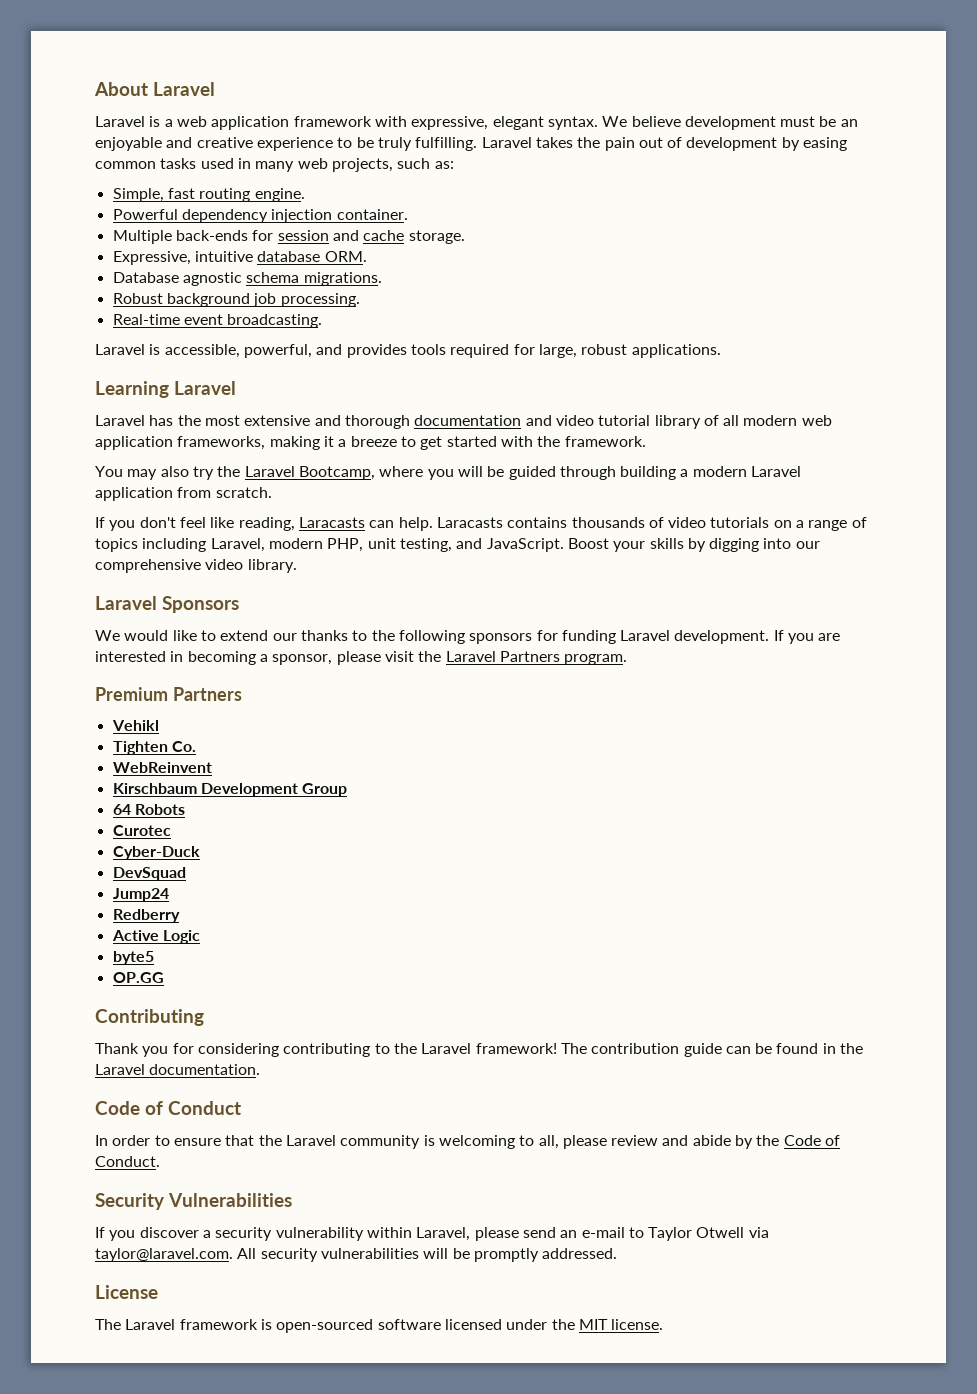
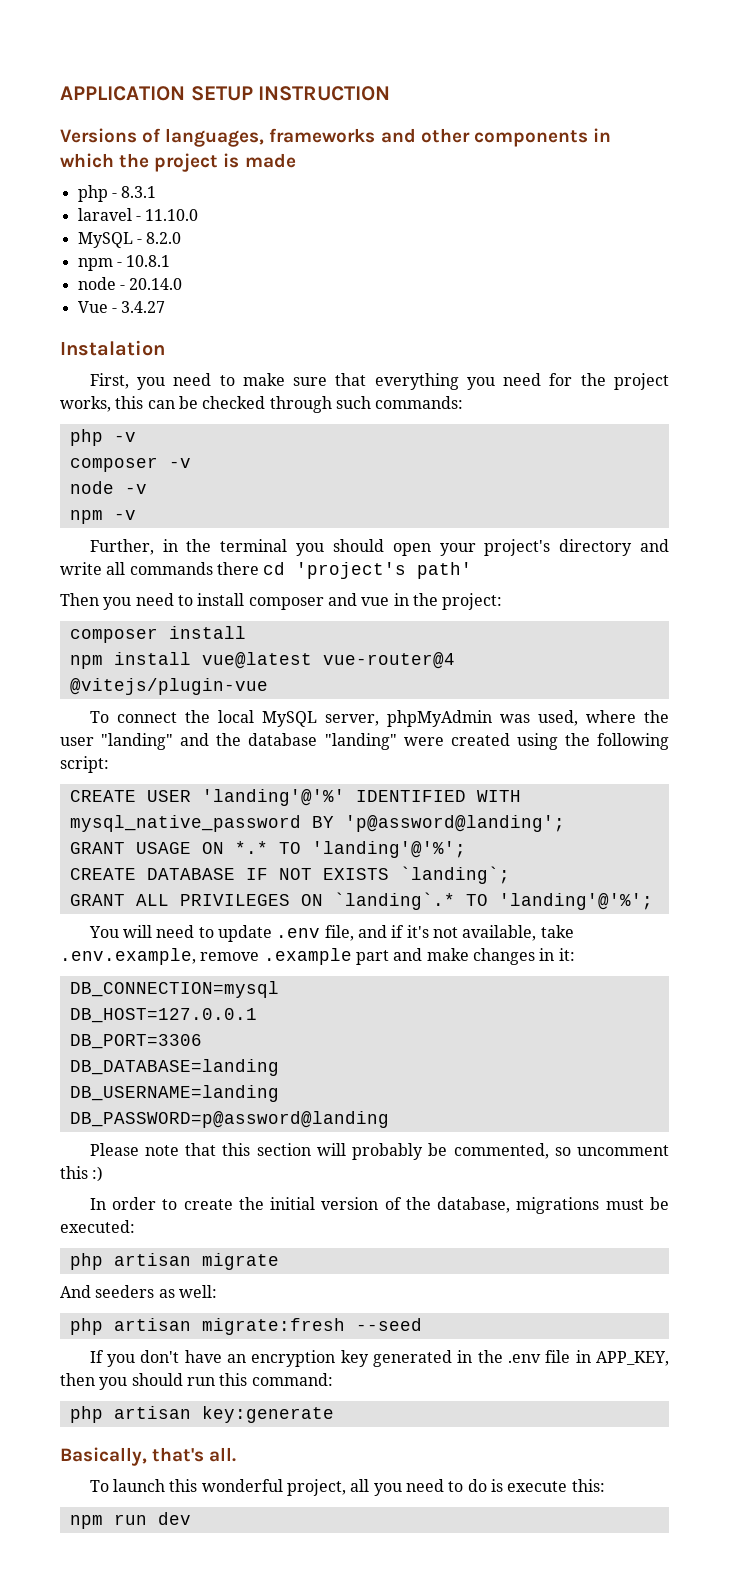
[94,82,215,96] [95,116,858,130] [95,137,848,151] [95,158,454,172] [112,188,305,202] [112,209,408,223] [112,230,465,244] [112,251,367,265] [112,272,382,286] [112,293,360,307] [112,314,323,328] [95,344,721,358] [95,381,236,398] [95,415,832,429] [95,436,646,450] [95,466,802,480] [95,487,272,501] [95,517,867,531] [95,538,820,552] [95,559,297,573] [95,596,239,613] [95,630,841,644] [95,651,628,665] [95,687,242,701] [111,720,159,731] [112,741,196,755] [112,762,212,773] [112,783,348,797] [112,804,185,815] [112,825,171,836] [112,846,200,860] [112,867,186,881] [112,888,169,902] [112,909,180,923] [111,930,200,944] [112,951,154,965] [112,972,164,983] [95,1009,204,1026] [95,1043,864,1057] [95,1064,261,1075] [95,1101,241,1115] [95,1135,841,1149] [95,1156,160,1167] [95,1193,292,1210] [95,1227,769,1241] [95,1248,618,1262] [95,1285,158,1299] [95,1319,664,1333] About Laravel // Laravel is a web application framework with expressive, elegant syntax. We believe development must be an enjoyable and creative experience to be truly fulfilling. Laravel takes the pain out of development by easing common tasks used in many web projects, such as: // Simple, fast routing engine. // Powerful dependency injection container. // Multiple back-ends for session and cache storage. // Expressive, intuitive database ORM. // Database agnostic schema migrations. // Robust background job processing. // Real-time event broadcasting. // Laravel is accessible, powerful, and provides tools required for large, robust applications. // Learning Laravel // Laravel has the most extensive and thorough documentation and video tutorial library of all modern web application frameworks, making it a breeze to get started with the framework. // You may also try the Laravel Bootcamp, where you will be guided through building a modern Laravel application from scratch. // If you don't feel like reading, Laracasts can help. Laracasts contains thousands of video tutorials on a range of topics including Laravel, modern PHP, unit testing, and JavaScript. Boost your skills by digging into our comprehensive video library. // Laravel Sponsors // We would like to extend our thanks to the following sponsors for funding Laravel development. If you are interested in becoming a sponsor, please visit the Laravel Partners program. // Premium Partners // Vehikl // Tighten Co. // WebReinvent // Kirschbaum Development Group // 64 Robots // Curotec // Cyber-Duck // DevSquad // Jump24 // Redberry // Active Logic // byte5 // OP.GG // Contributing // Thank you for considering contributing to the Laravel framework! The contribution guide can be found in the Laravel documentation. // Code of Conduct // In order to ensure that the Laravel community is welcoming to all, please review and abide by the Code of Conduct. // Security Vulnerabilities // If you discover a security vulnerability within Laravel, please send an e-mail to Taylor Otwell via taylor@laravel.com. All security vulnerabilities will be promptly addressed. // License // The Laravel framework is open-sourced software licensed under the MIT license. -> [60,86,391,101] [60,128,611,147] [60,153,296,172] [77,185,157,202] [77,208,199,221] [77,232,182,248] [77,255,171,271] [77,277,183,290] [77,301,166,313] [60,340,165,356] [89,373,669,390] [60,396,464,413] [69,429,136,446] [69,457,191,472] [69,481,147,494] [69,510,136,524] [89,539,669,556] [60,562,473,579] [60,593,503,610] [69,626,246,643] [69,652,455,669] [69,678,268,695] [89,710,669,727] [60,733,670,750] [60,756,109,773] [69,789,521,806] [69,815,565,832] [69,841,466,858] [69,866,510,884] [69,892,653,910] [88,925,574,942] [60,948,575,965] [69,981,279,998] [69,1008,257,1023] [69,1034,202,1049] [69,1059,279,1076] [69,1085,279,1102] [69,1111,389,1128] [89,1143,670,1160] [60,1166,104,1182] [89,1197,669,1214] [60,1220,135,1233] [69,1253,279,1270] [60,1285,217,1298] [69,1318,422,1335] [89,1350,669,1367] [60,1373,333,1390] [69,1406,334,1423] [60,1447,237,1466] [89,1479,605,1496] [69,1512,191,1529] APPLICATION SETUP INSTRUCTION // Versions of languages, frameworks and other components in which the project is made // php - 8.3.1 // laravel - 11.10.0 // MySQL - 8.2.0 // npm - 10.8.1 // node - 20.14.0 // Vue - 3.4.27 // Instalation // First, you need to make sure that everything you need for the project works, this can be checked through such commands: // php -v // composer -v // node -v // npm -v // Further, in the terminal you should open your project's directory and write all commands there cd 'project's path' // Then you need to install composer and vue in the project: // composer install // npm install vue@latest vue-router@4 @vitejs/plugin-vue // To connect the local MySQL server, phpMyAdmin was used, where the user "landing" and the database "landing" were created using the following script: // CREATE USER 'landing'@'%' IDENTIFIED WITH mysql_native_password BY 'p@assword@landing'; // GRANT USAGE ON *.* TO 'landing'@'%'; // CREATE DATABASE IF NOT EXISTS `landing`; // GRANT ALL PRIVILEGES ON `landing`.* TO 'landing'@'%'; // You will need to update .env file, and if it's not available, take .env.example, remove .example part and make changes in it: // DB_CONNECTION=mysql // DB_HOST=127.0.0.1 // DB_PORT=3306 // DB_DATABASE=landing // DB_USERNAME=landing // DB_PASSWORD=p@assword@landing // Please note that this section will probably be commented, so uncomment this :) // In order to create the initial version of the database, migrations must be executed: // php artisan migrate // And seeders as well: // php artisan migrate:fresh --seed // If you don't have an encryption key generated in the .env file in APP_KEY, then you should run this command: // php artisan key:generate // Basically, that's all. // To launch this wonderful project, all you need to do is execute this: // npm run dev

